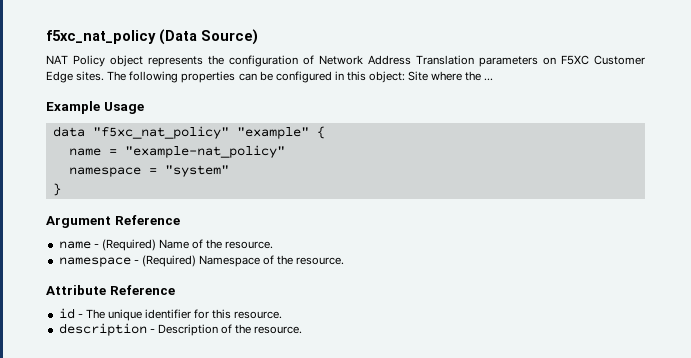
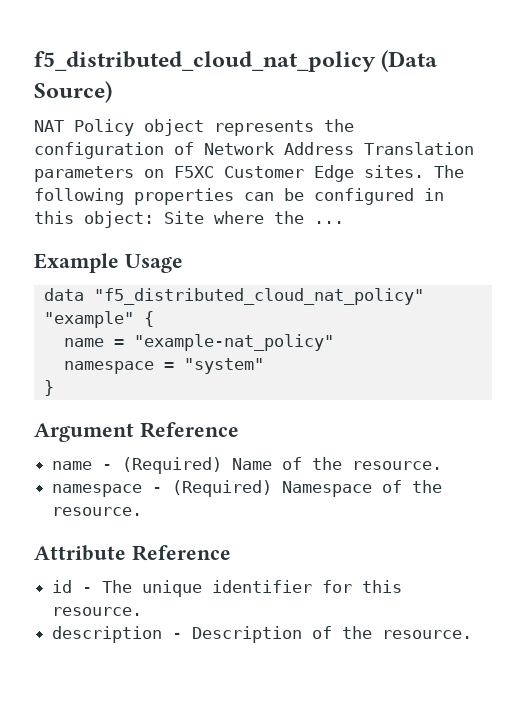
[46,30,156,44] f5xc_nat_policy -> [34,51,376,72] f5_distributed_cloud_nat_policy
[92,126,229,139] "f5xc_nat_policy" -> [93,288,424,305] "f5_distributed_cloud_nat_policy"

